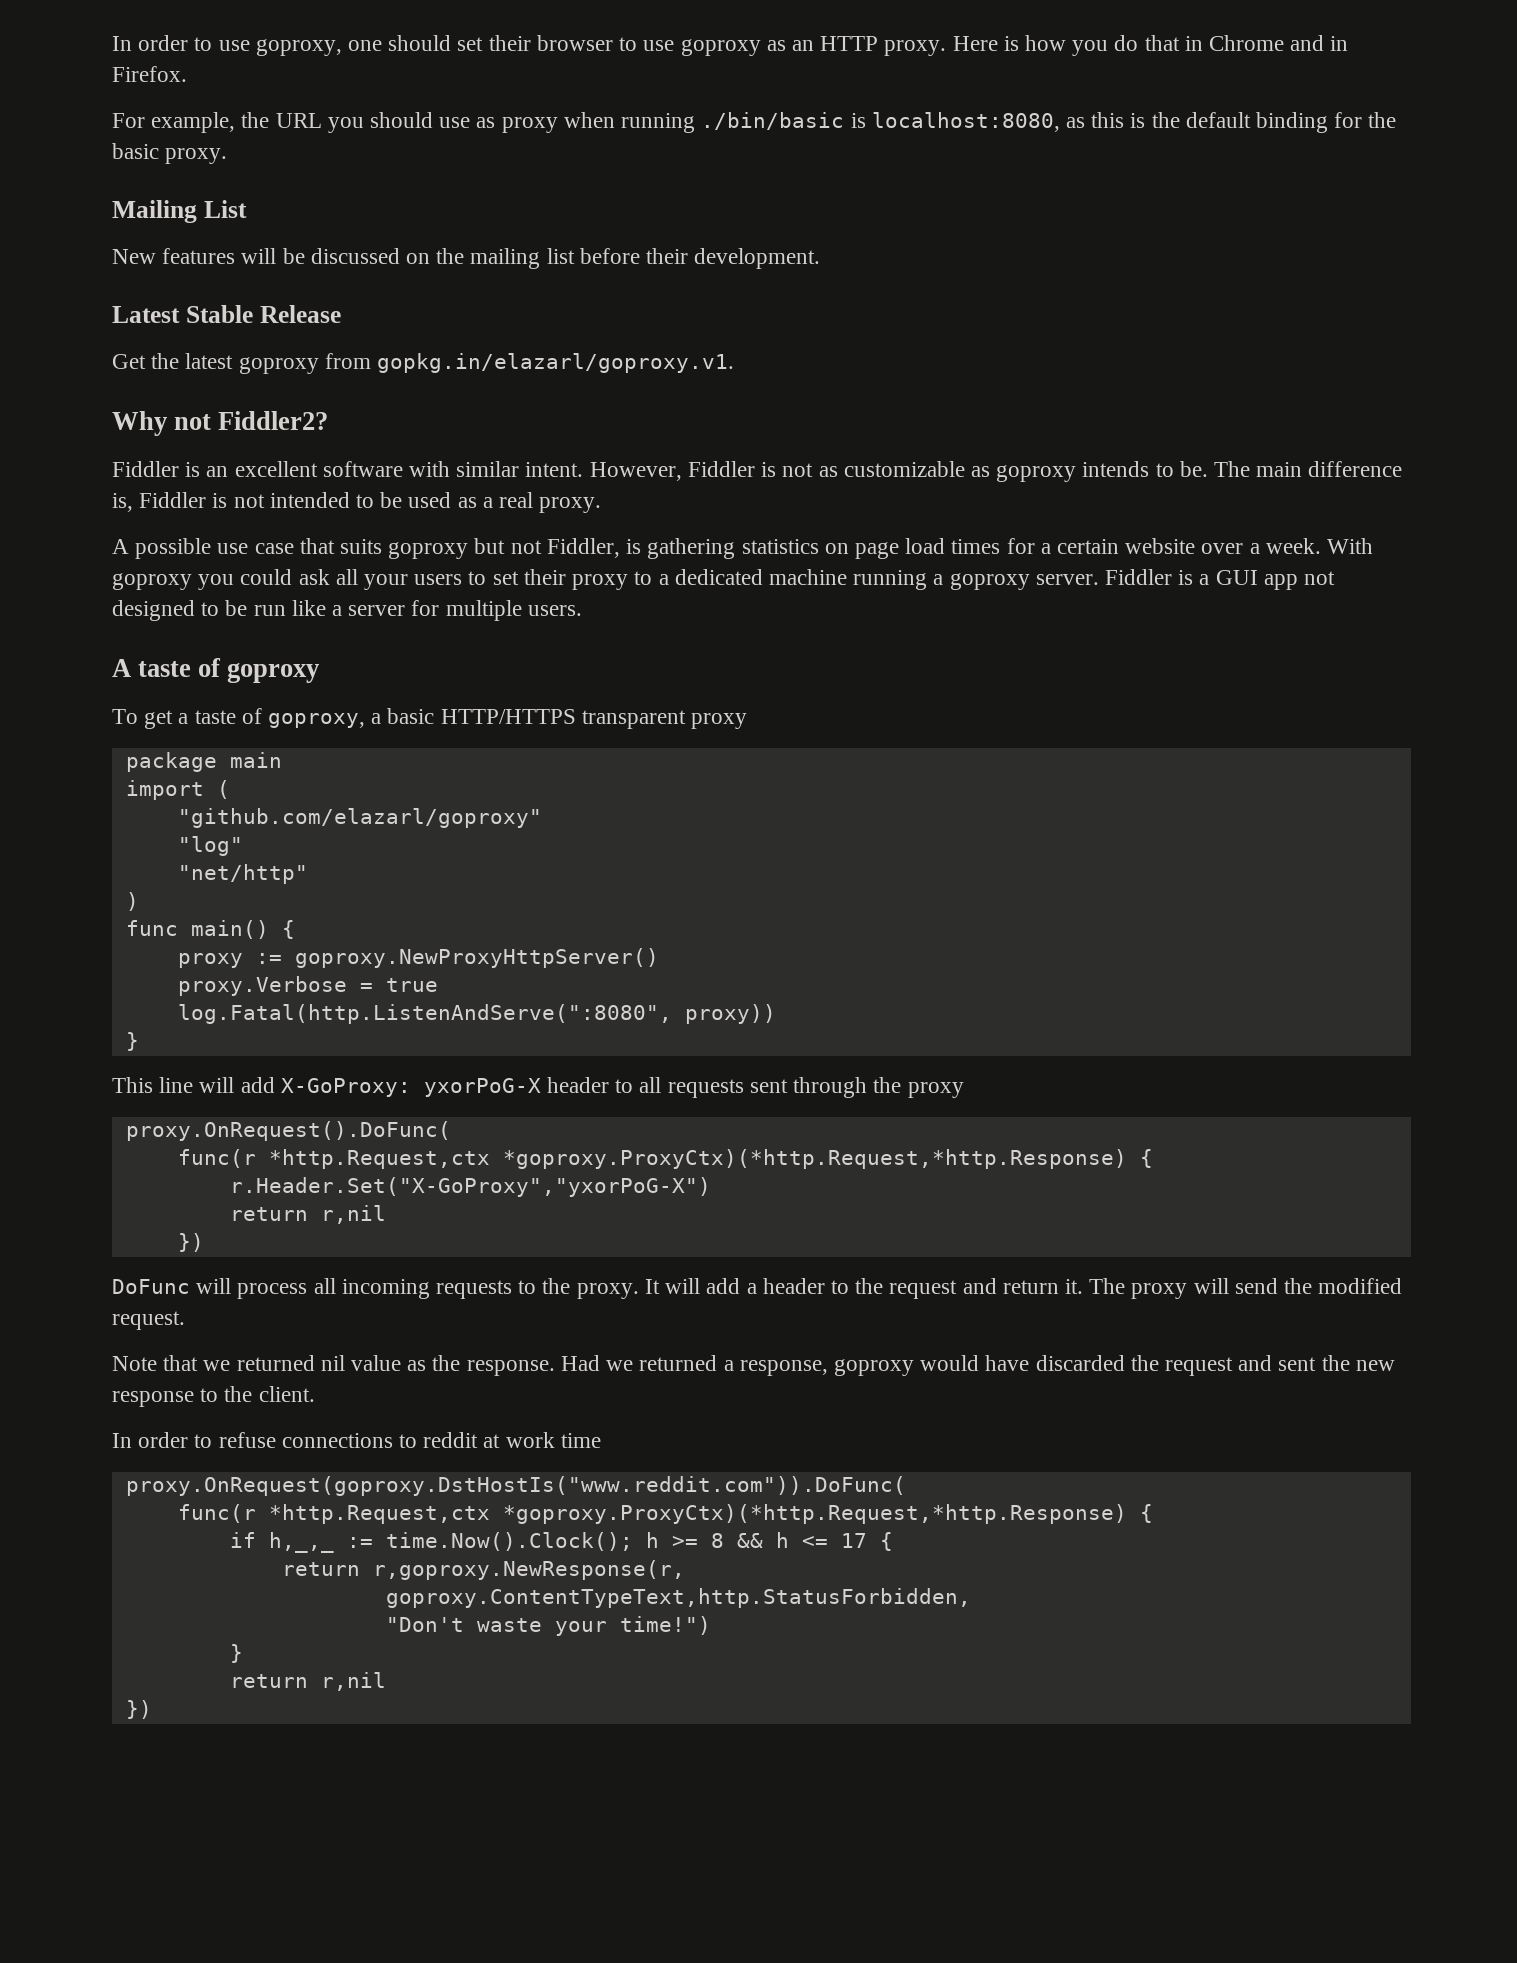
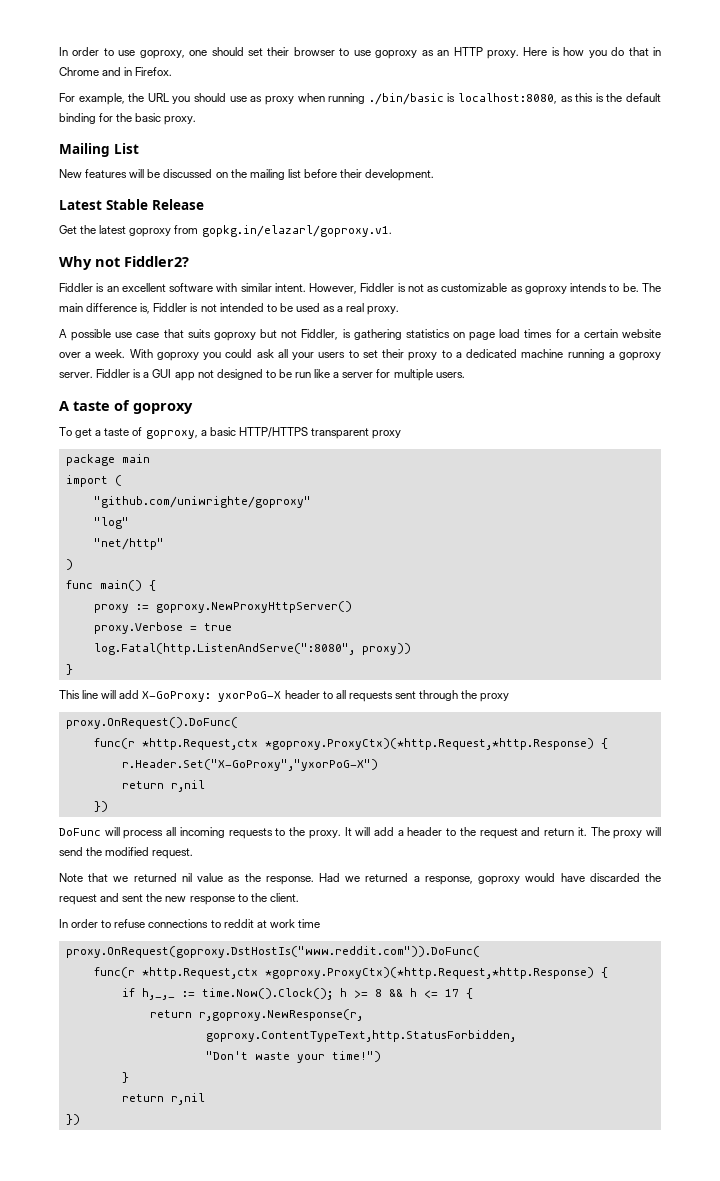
[177,808,542,828] "github.com/elazarl/goproxy" -> [93,496,311,508] "github.com/uniwrighte/goproxy"

